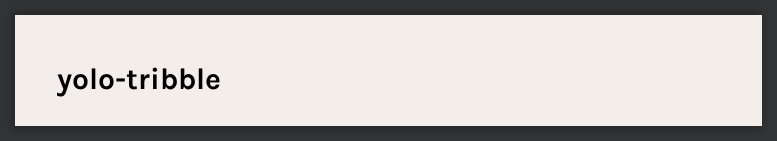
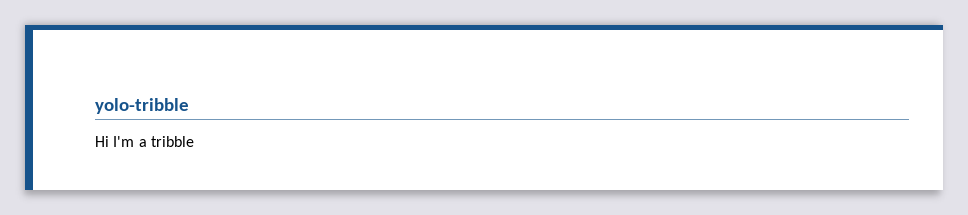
(221, 82) none -> [95,136,194,147] // Hi I'm a tribble

